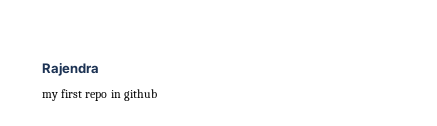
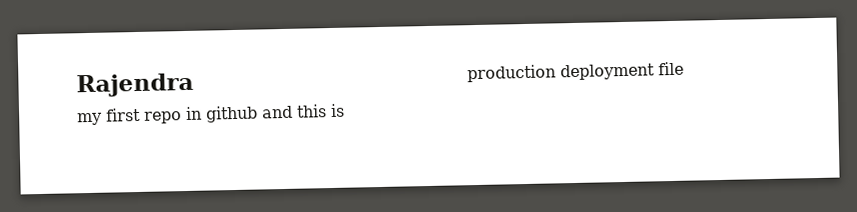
(157, 95) none -> [261,103,345,119] [467,61,684,83] and this is production deployment file

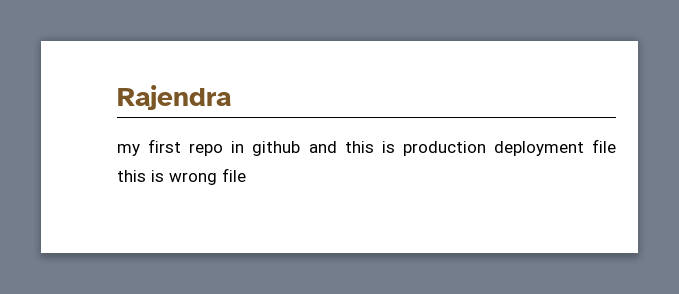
(684, 68) none -> [117,168,246,185] this is wrong file

